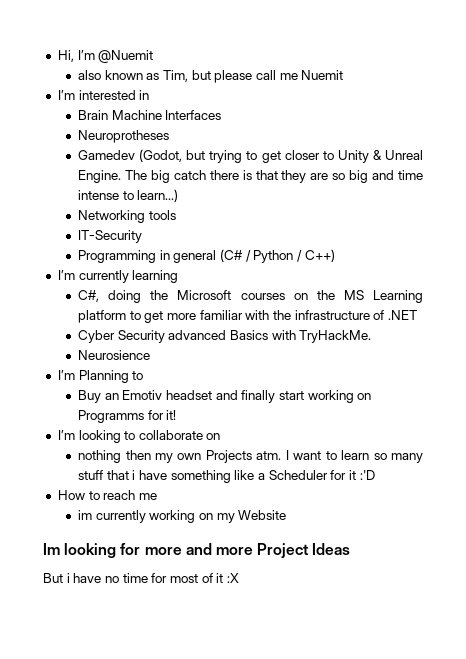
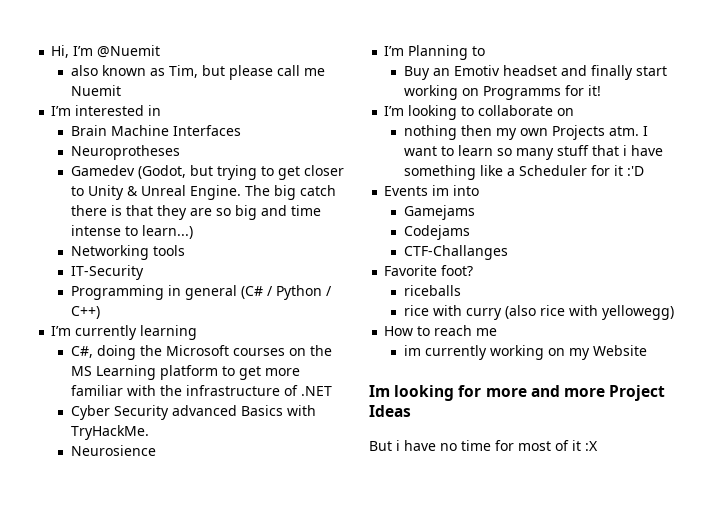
(375, 475) none -> [384,185,480,196] [403,205,475,220] [403,225,470,240] [403,245,508,260] [384,265,474,276] [403,285,461,296] [403,305,674,320] // Events im into // Gamejams // Codejams // CTF-Challanges // Favorite foot? // riceballs // rice with curry (also rice with yellowegg)

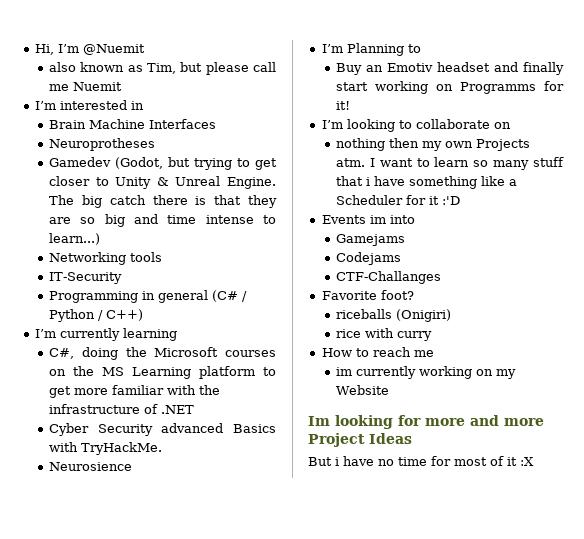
(461, 290) none -> [396,309,452,322] (Onigiri)
[504,305,674,320] (also rice with yellowegg) -> (433, 336) none

